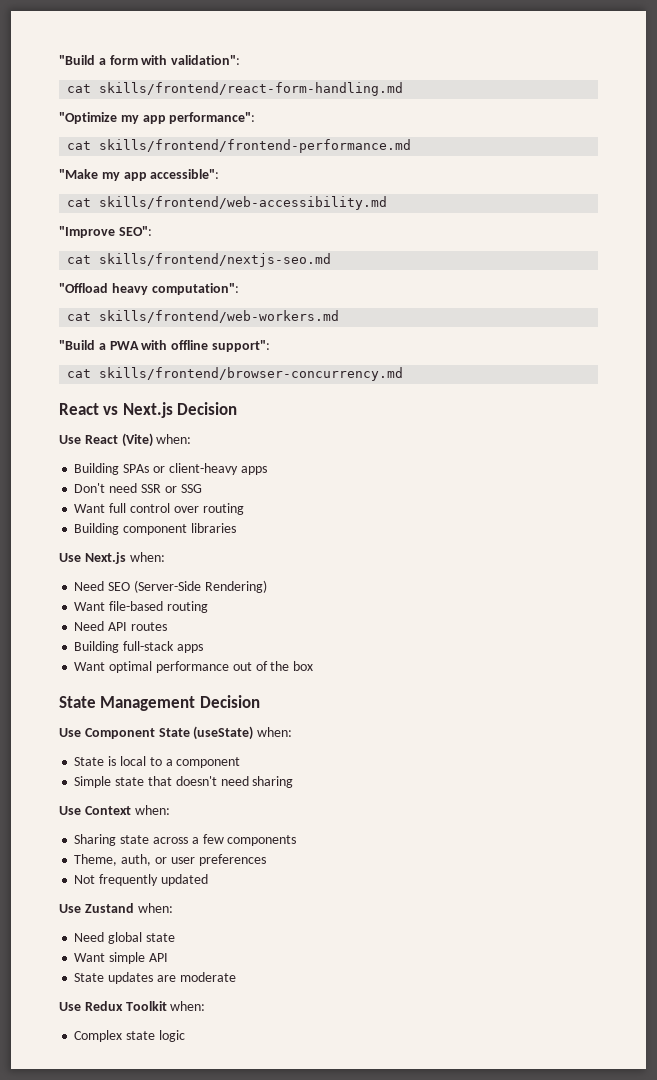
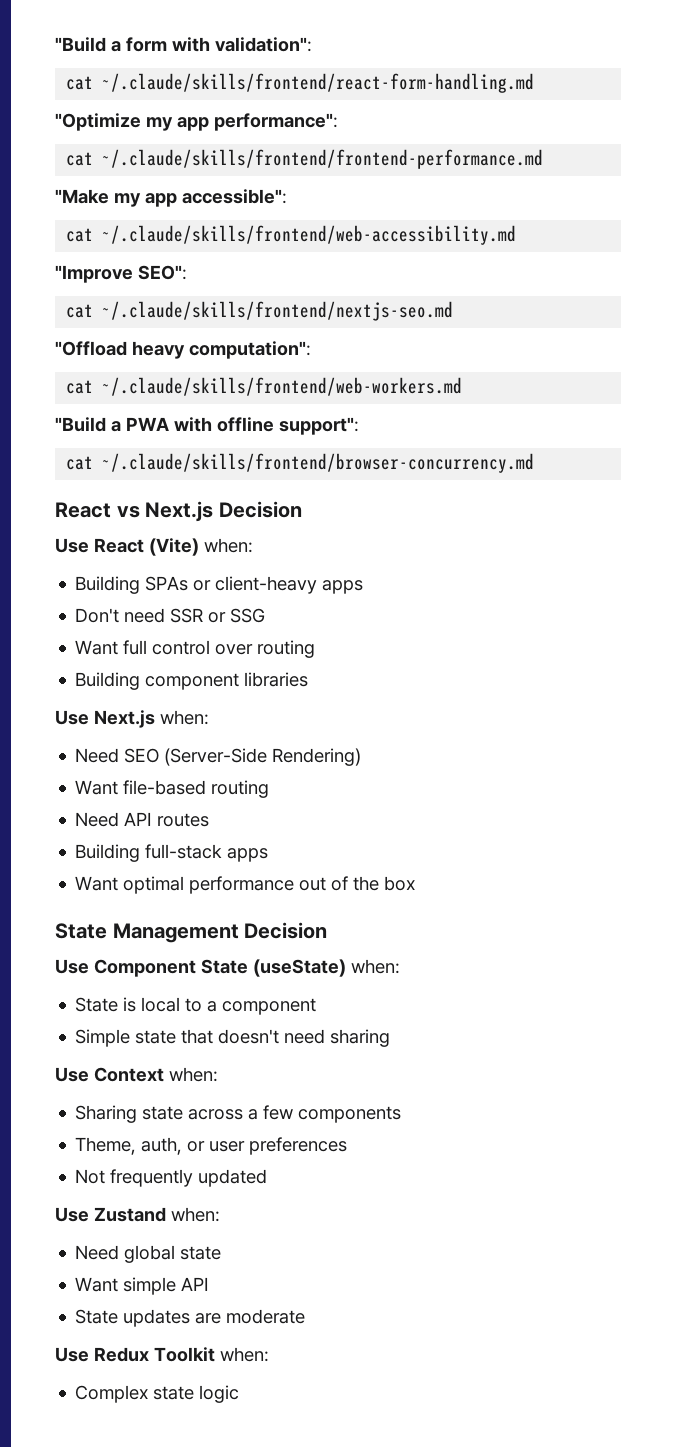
[99,82,404,96] skills/frontend/react-form-handling.md -> [102,73,535,93] ~/.claude/skills/frontend/react-form-handling.md
[99,139,412,153] skills/frontend/frontend-performance.md -> [102,149,544,169] ~/.claude/skills/frontend/frontend-performance.md
[99,196,388,210] skills/frontend/web-accessibility.md -> [102,225,517,245] ~/.claude/skills/frontend/web-accessibility.md
[99,253,332,267] skills/frontend/nextjs-seo.md -> [102,301,454,321] ~/.claude/skills/frontend/nextjs-seo.md
[99,310,340,323] skills/frontend/web-workers.md -> [102,377,463,396] ~/.claude/skills/frontend/web-workers.md
[99,367,404,381] skills/frontend/browser-concurrency.md -> [102,453,535,473] ~/.claude/skills/frontend/browser-concurrency.md

